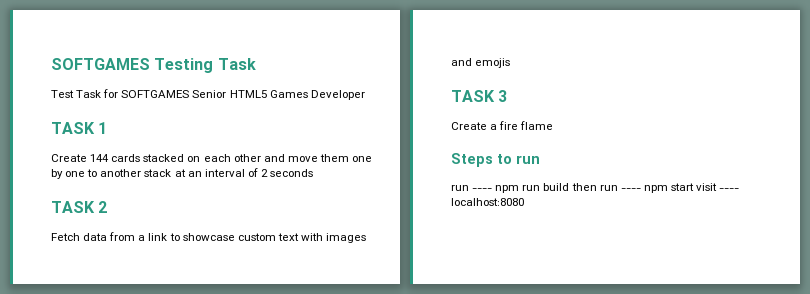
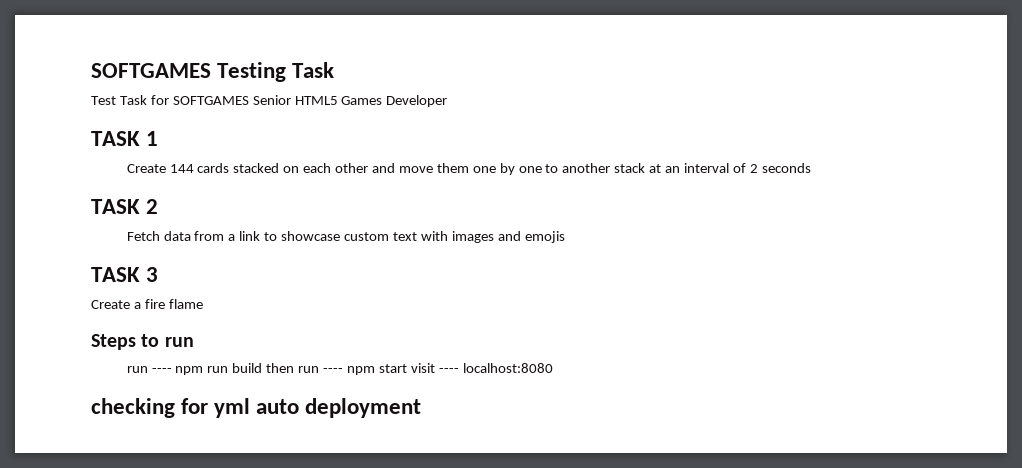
(524, 202) none -> [91,398,422,418] // checking for yml auto deployment

